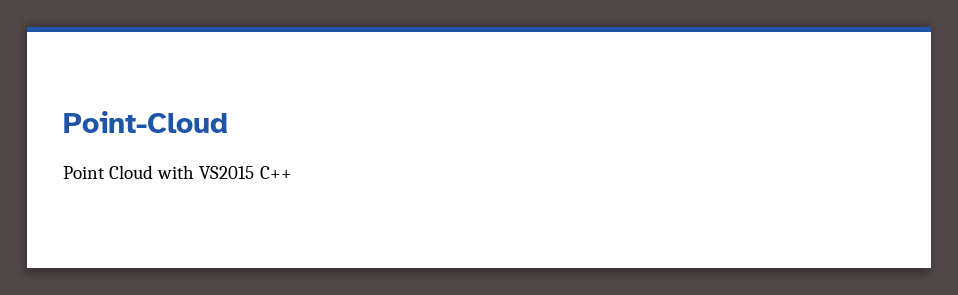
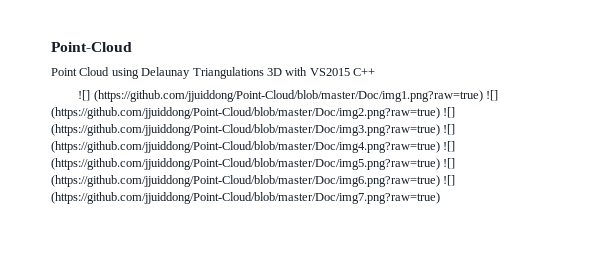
(154, 172) none -> [111,67,282,79] using Delaunay Triangulations 3D
(292, 172) none -> [78,90,499,102] [51,107,456,119] [51,124,456,136] [51,141,456,153] [51,158,456,170] [51,175,456,187] [51,192,440,204] // ![] (https://github.com/jjuiddong/Point-Cloud/blob/master/Doc/img1.png?raw=true) ![] (https://github.com/jjuiddong/Point-Cloud/blob/master/Doc/img2.png?raw=true) ![] (https://github.com/jjuiddong/Point-Cloud/blob/master/Doc/img3.png?raw=true) ![] (https://github.com/jjuiddong/Point-Cloud/blob/master/Doc/img4.png?raw=true) ![] (https://github.com/jjuiddong/Point-Cloud/blob/master/Doc/img5.png?raw=true) ![] (https://github.com/jjuiddong/Point-Cloud/blob/master/Doc/img6.png?raw=true) ![] (https://github.com/jjuiddong/Point-Cloud/blob/master/Doc/img7.png?raw=true)

